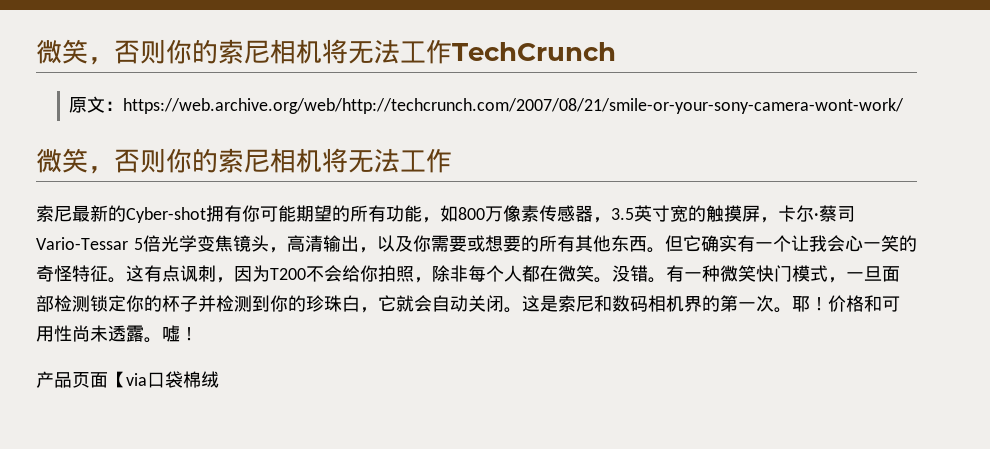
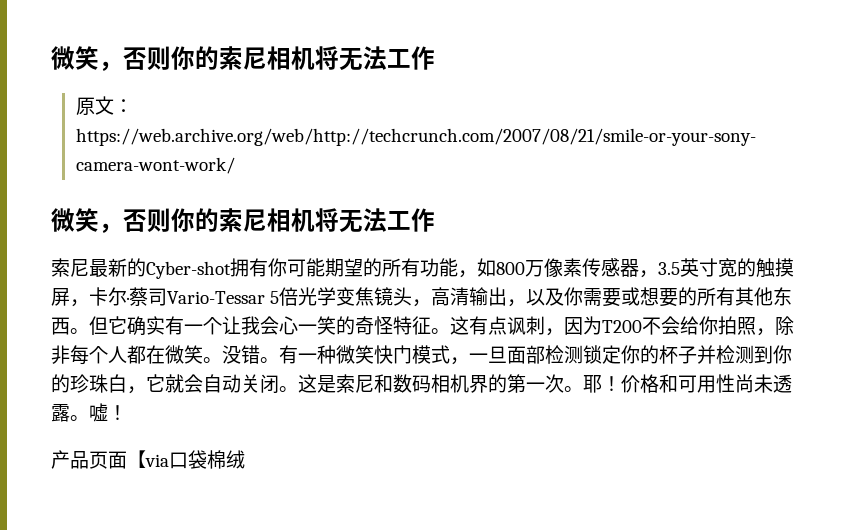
[36,39,616,65] 微笑，否则你的索尼相机将无法工作TechCrunch -> [51,46,435,71] 微笑，否则你的索尼相机将无法工作

